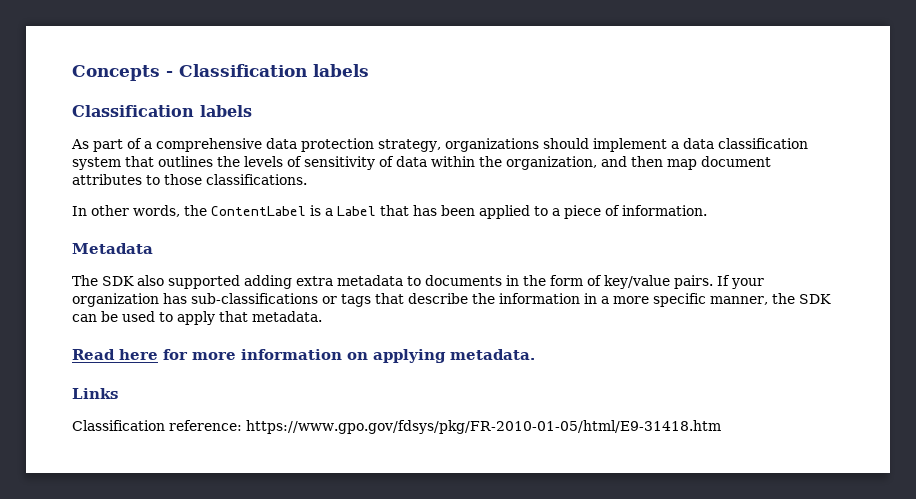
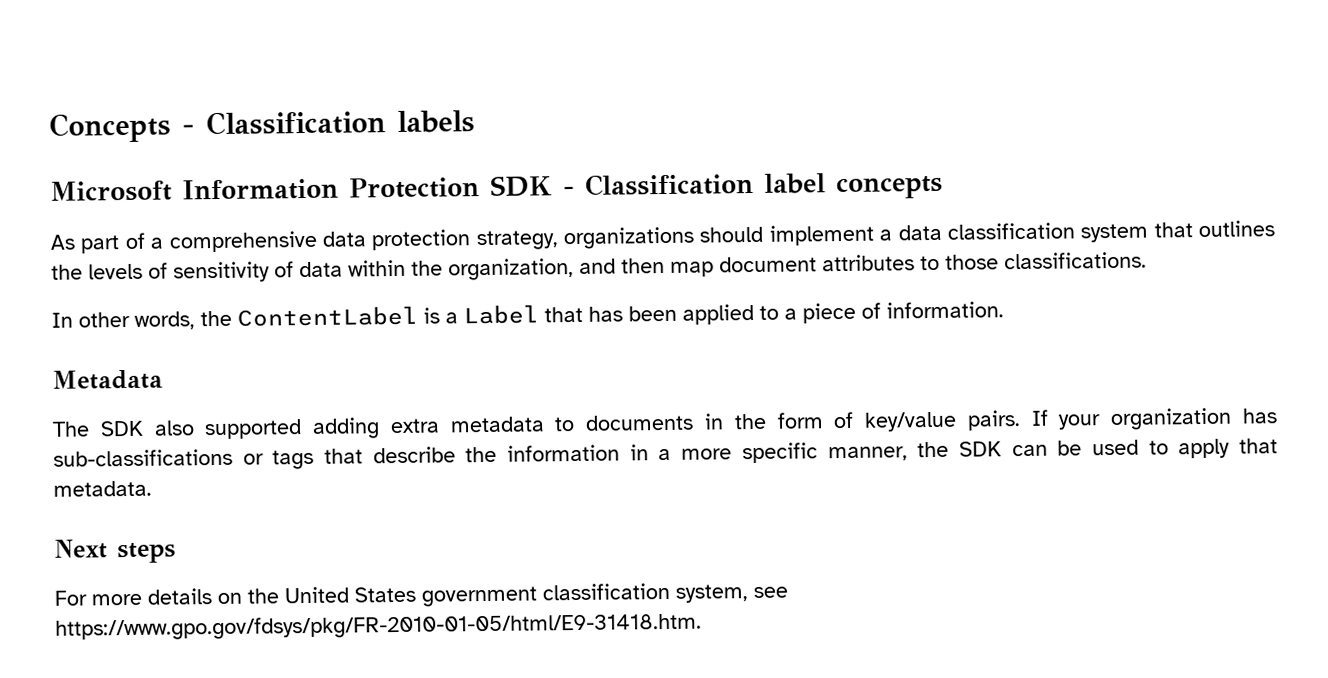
[72,105,252,117] Classification labels -> [50,172,943,202] Microsoft Information Protection SDK - Classification label concepts
[72,349,535,363] [72,388,118,399] [72,420,721,434] Read here for more information on applying metadata. // Links // Classification reference: https://www.gpo.gov/fdsys/pkg/FR-2010-01-05/html/E9-31418.htm -> [54,539,176,564] [54,582,788,607] [55,612,702,641] Next steps // For more details on the United States government classification system, see https://www.gpo.gov/fdsys/pkg/FR-2010-01-05/html/E9-31418.htm.

